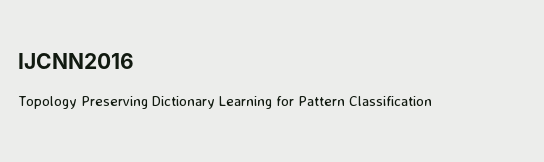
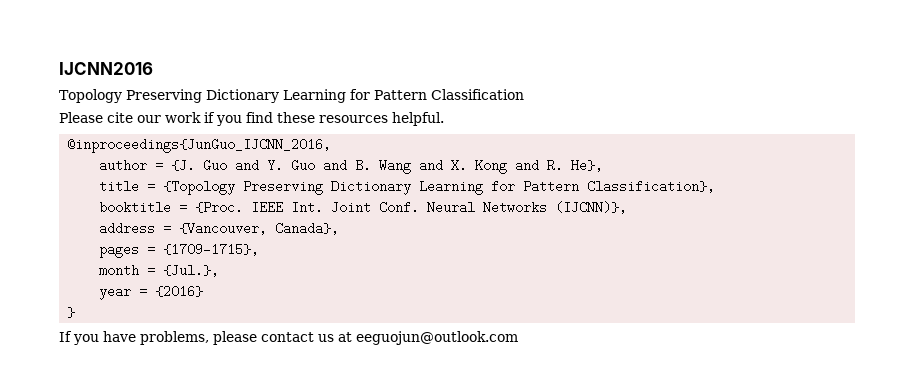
(432, 101) none -> [59,112,444,126] [67,138,332,153] [99,159,604,174] [99,180,716,195] [99,201,628,214] [99,222,340,235] [99,243,260,258] [99,264,220,277] [99,285,204,300] [67,307,76,318] [59,331,518,345] // Please cite our work if you find these resources helpful. // @inproceedings{JunGuo_IJCNN_2016, // author = {J. Guo and Y. Guo and B. Wang and X. Kong and R. He}, // title = {Topology Preserving Dictionary Learning for Pattern Classification}, // booktitle = {Proc. IEEE Int. Joint Conf. Neural Networks (IJCNN)}, // address = {Vancouver, Canada}, // pages = {1709-1715}, // month = {Jul.}, // year = {2016} // } // If you have problems, please contact us at eeguojun@outlook.com

